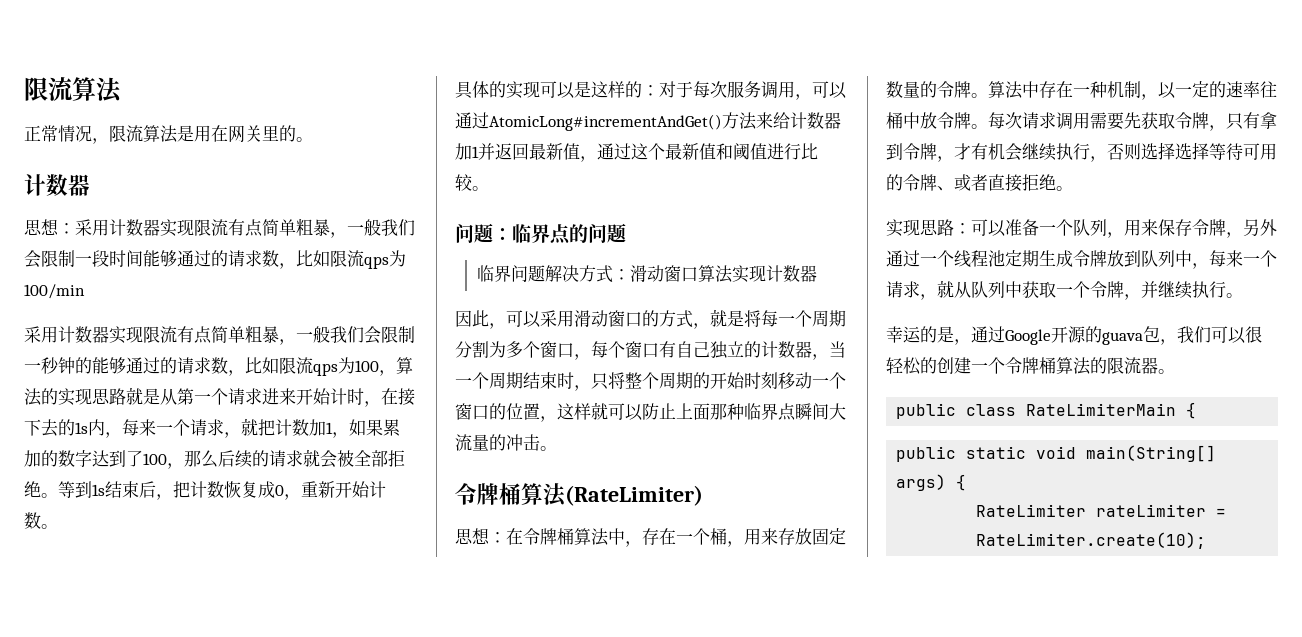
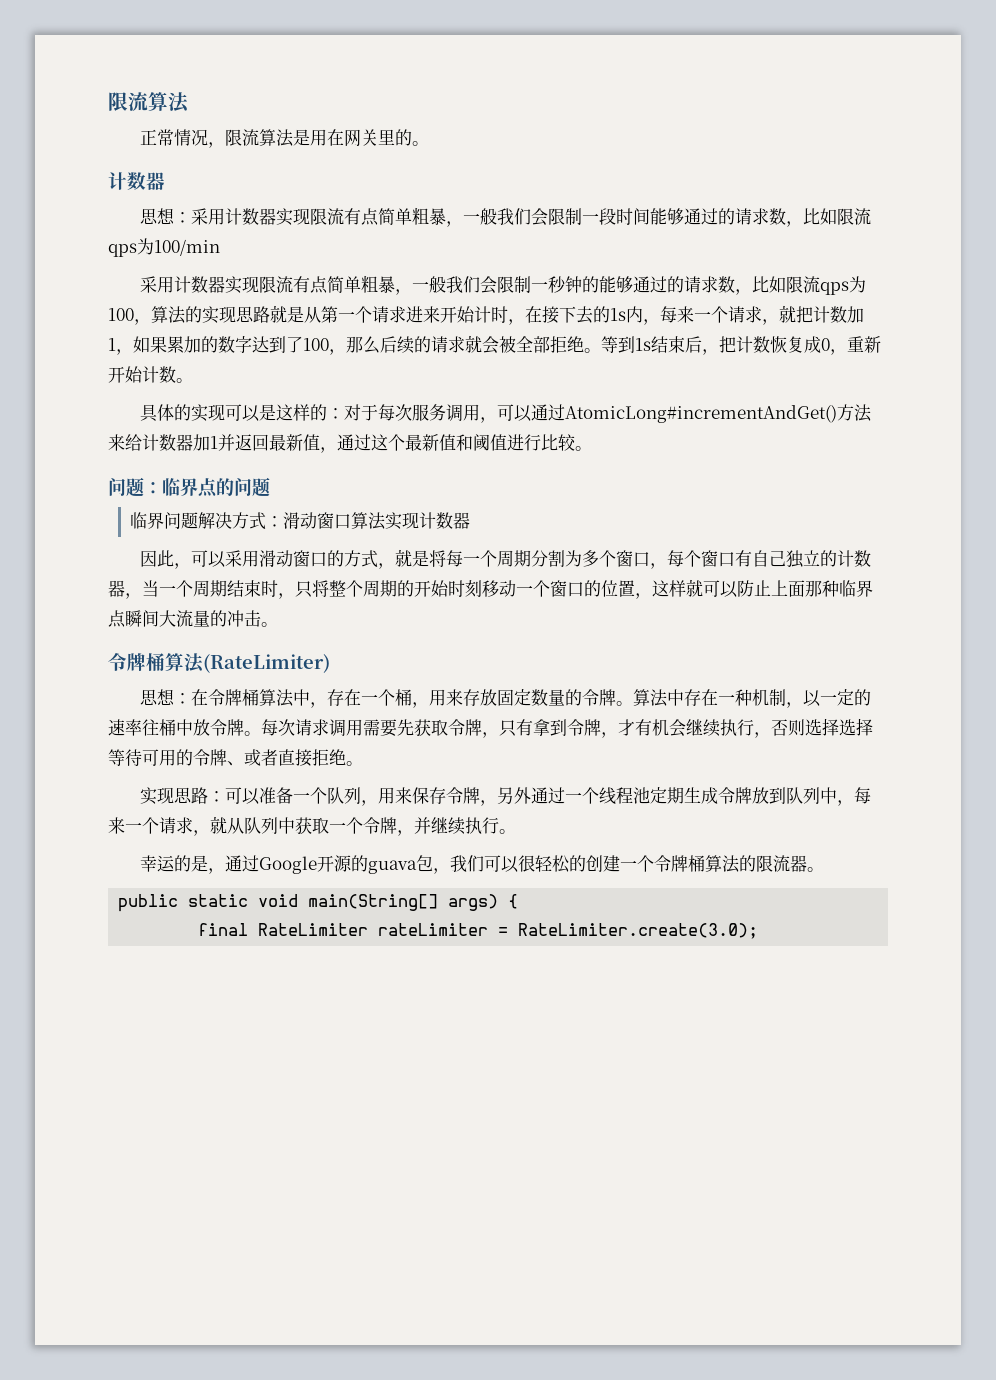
[896,402,1197,419] // public class RateLimiterMain { -> (825, 869) none
(967, 482) none -> [198,923,249,936] final
[976,532,1207,549] RateLimiter.create(10); -> [518,923,759,939] RateLimiter.create(3.0);

